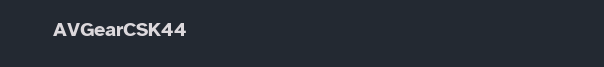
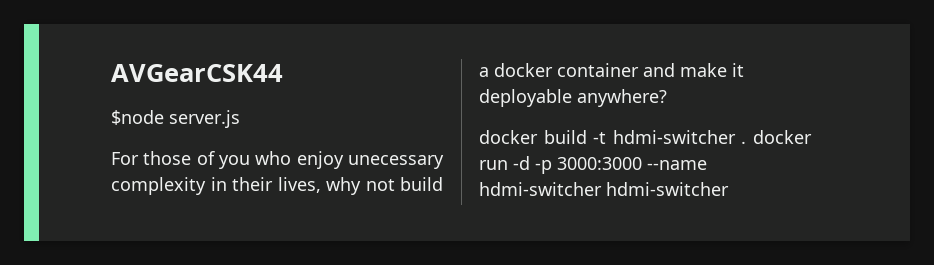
(187, 29) none -> [111,110,240,128] [111,151,444,169] [111,177,443,195] [479,63,744,77] [479,89,667,107] [479,130,812,144] [479,156,707,174] [479,182,729,196] // $node server.js // For those of you who enjoy unecessary complexity in their lives, why not build a docker container and make it deployable anywhere? // docker build -t hdmi-switcher . docker run -d -p 3000:3000 --name hdmi-switcher hdmi-switcher

